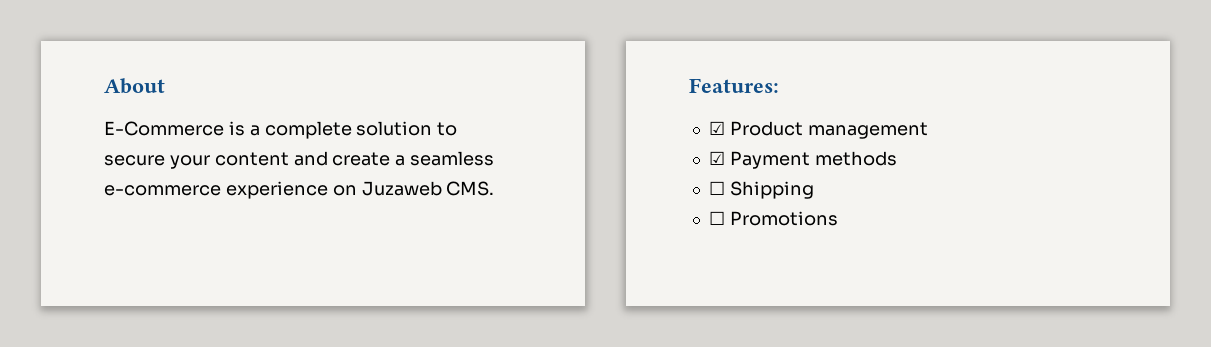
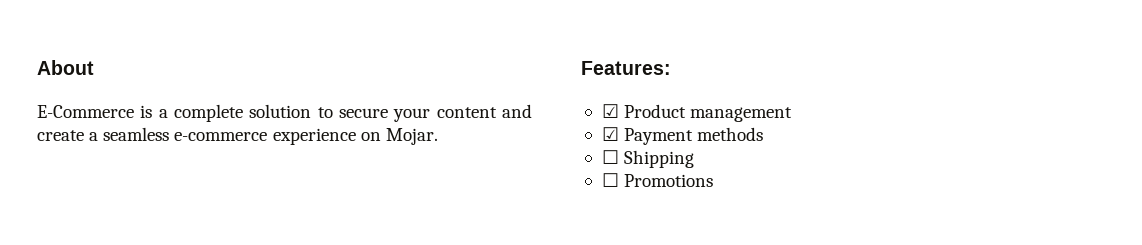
[361,181,495,196] Juzaweb CMS. -> [385,128,438,145] Mojar.

